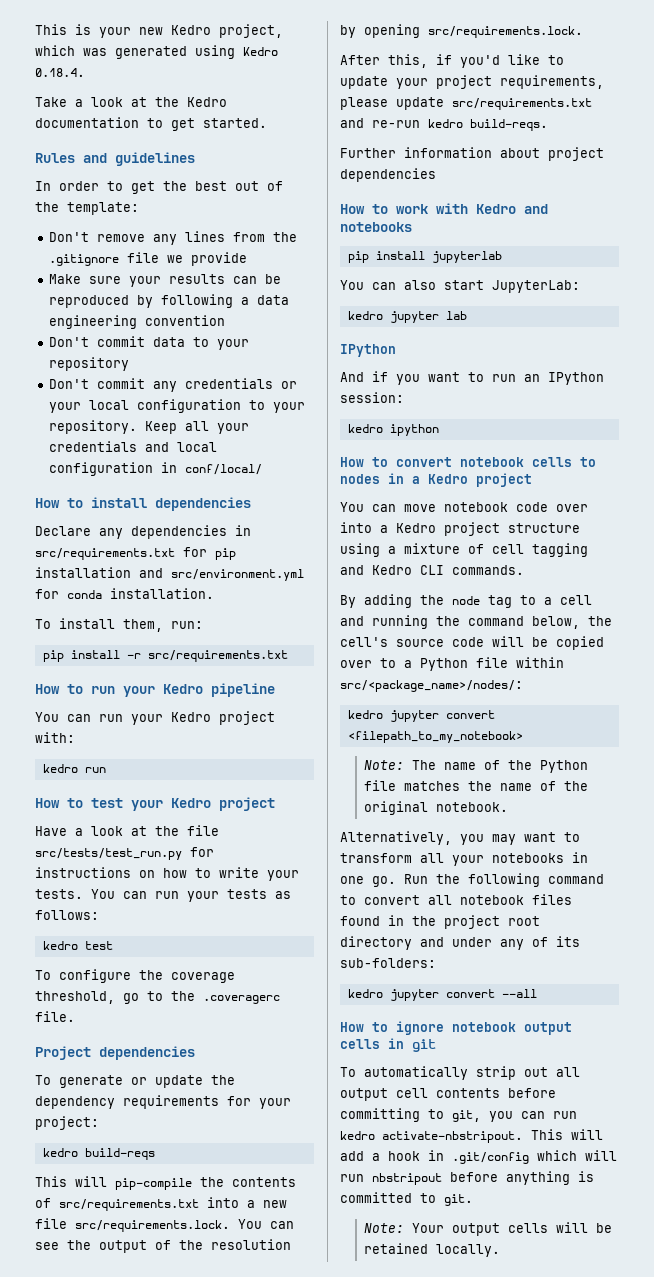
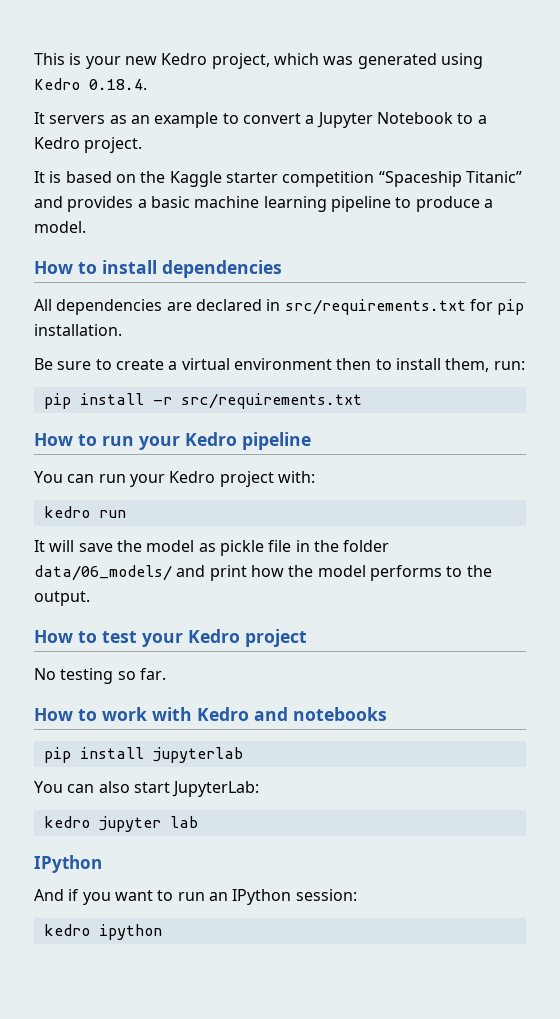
[35,97,227,107] [35,117,267,131] [35,152,195,166] [35,181,283,194] [35,202,139,215] [48,231,297,245] [48,252,247,266] [48,274,281,287] [48,294,289,308] [48,315,225,329] [48,336,249,350] [48,357,129,371] [48,378,297,392] [48,399,305,413] [48,420,249,434] [48,441,217,452] [48,462,262,476] [35,497,251,511] [35,525,251,539] [35,547,236,560] [35,567,304,581] [35,588,214,599] [35,619,51,629] Take a look at the Kedro documentation to get started. // Rules and guidelines // In order to get the best out of the template: // Don't remove any lines from the .gitignore file we provide // Make sure your results can be reproduced by following a data engineering convention // Don't commit data to your repository // Don't commit any credentials or your local configuration to your repository. Keep all your credentials and local configuration in conf/local/ // How to install dependencies // Declare any dependencies in src/requirements.txt for pip installation and src/environment.yml for conda installation. // To -> [34,112,487,128] [34,137,143,153] [34,171,522,187] [34,196,493,212] [34,221,86,233] [34,260,282,278] [34,299,525,315] [34,324,122,336] [34,358,392,370] It servers as an example to convert a Jupyter Notebook to a Kedro project. // It is based on the Kaggle starter competition “Spaceship Titanic” and provides a basic machine learning pipeline to produce a model. // How to install dependencies // All dependencies are declared in src/requirements.txt for pip installation. // Be sure to create a virtual environment then to
(106, 770) none -> [34,540,390,556] [34,565,492,581] [34,591,90,606] // It will save the model as pickle file in the folder data/06_models/ and print how the model performs to the output.
[35,825,219,836] [35,847,214,860] [35,867,299,881] [35,889,291,902] [35,910,99,920] [42,941,113,950] [35,969,235,983] [35,991,280,1004] [35,1011,75,1022] [35,1046,195,1060] [35,1075,235,1088] [35,1095,291,1109] [35,1116,99,1130] [42,1148,155,1160] [35,1176,296,1190] [35,1197,287,1211] [35,1218,294,1232] [35,1239,291,1253] [340,24,583,38] [340,54,564,68] [340,75,604,89] [340,97,592,110] [340,118,548,131] [340,147,604,161] [340,168,436,182] Have a look at the file src/tests/test_run.py for instructions on how to write your tests. You can run your tests as follows: // kedro test // To configure the coverage threshold, go to the .coveragerc file. // Project dependencies // To generate or update the dependency requirements for your project: // kedro build-reqs // This will pip-compile the contents of src/requirements.txt into a new file src/requirements.lock. You can see the output of the resolution by opening src/requirements.lock. // After this, if you'd like to update your project requirements, please update src/requirements.txt and re-run kedro build-reqs. // Further information about project dependencies -> [34,668,166,684] No testing so far.
[340,457,596,467] [340,473,532,487] [340,502,588,512] [340,522,580,536] [340,543,588,557] [340,565,524,575] [340,594,592,608] [340,615,612,629] [340,636,604,650] [340,657,564,671] [340,680,523,692] [347,710,495,722] [347,731,523,743] [363,760,588,773] [363,780,588,791] [363,801,508,815] [340,831,580,845] [340,852,588,866] [340,873,604,887] [340,894,572,905] [340,915,540,929] [340,936,580,950] [340,958,436,968] [347,989,537,1001] [340,1021,572,1035] [340,1038,436,1052] [340,1066,580,1080] [340,1088,556,1101] [340,1108,577,1122] [340,1129,603,1143] [340,1150,617,1164] [340,1171,594,1185] [340,1192,473,1206] [363,1222,612,1236] [363,1243,500,1257] // How to convert notebook cells to nodes in a Kedro project // You can move notebook code over into a Kedro project structure using a mixture of cell tagging and Kedro CLI commands. // By adding the node tag to a cell and running the command below, the cell's source code will be copied over to a Python file within src/<package_name>/nodes/: // kedro jupyter convert <filepath_to_my_notebook> // Note: The name of the Python file matches the name of the original notebook. // Alternatively, you may want to transform all your notebooks in one go. Run the following command to convert all notebook files found in the project root directory and under any of its sub-folders: // kedro jupyter convert --all // How to ignore notebook output cells in git // To automatically strip out all output cell contents before committing to git, you can run kedro activate-nbstripout. This will add a hook in .git/config which will run nbstripout before anything is committed to git. // Note: Your output cells will be retained locally. -> (162, 932) none

